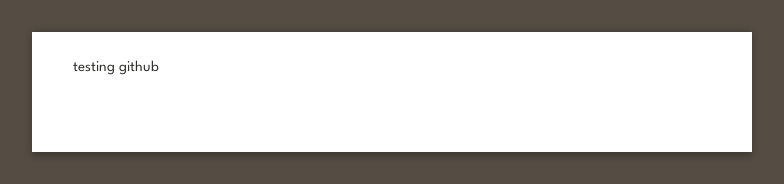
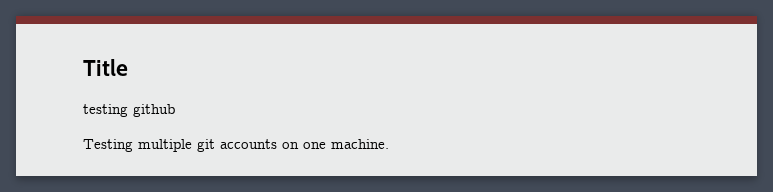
(73, 68) none -> [83,59,128,76] Title //
(160, 67) none -> [83,139,389,152] // Testing multiple git accounts on one machine.

